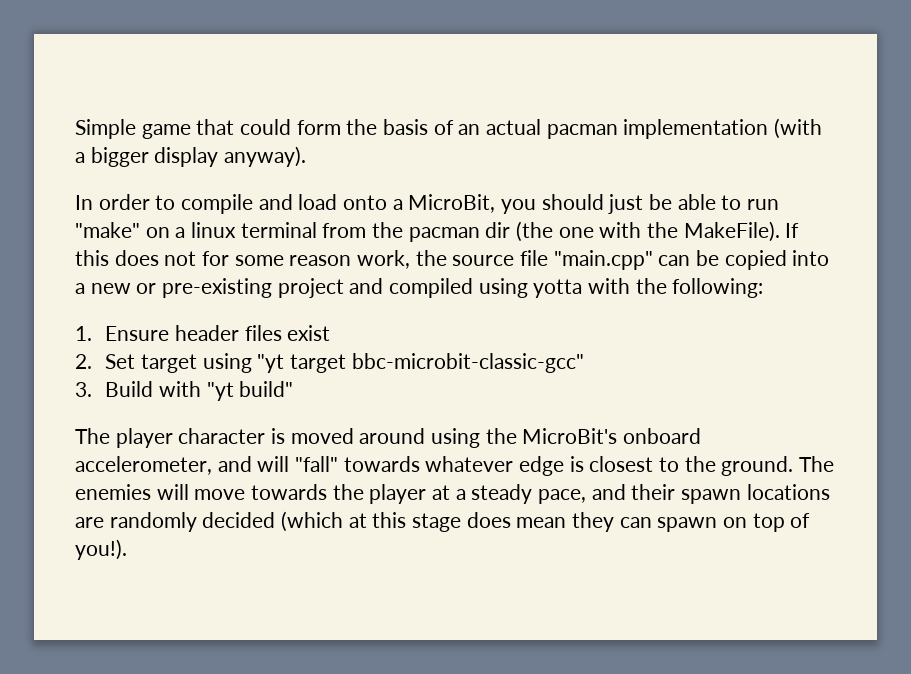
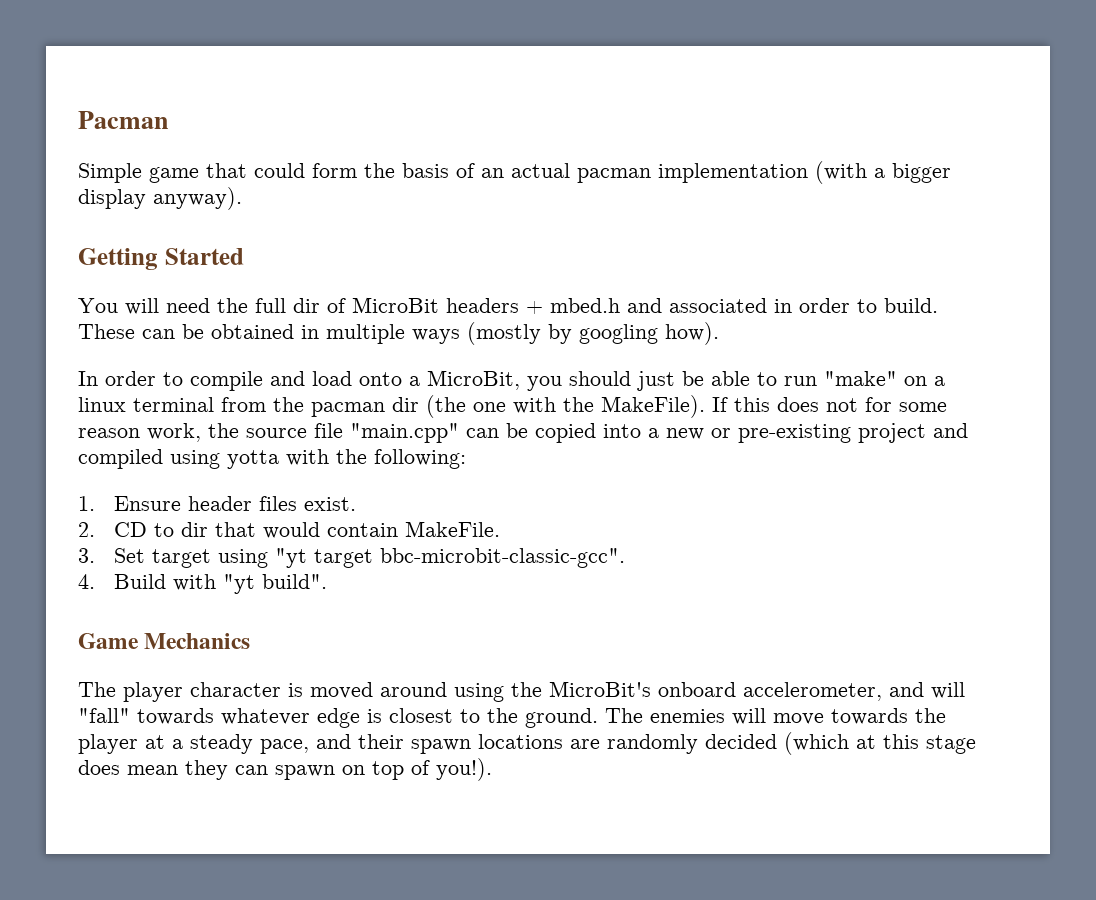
(75, 129) none -> [78,111,168,129] Pacman //
(307, 156) none -> [78,248,244,270] [78,297,938,315] [78,322,719,345] // Getting Started // You will need the full dir of MicroBit headers + mbed.h and associated in order to build. These can be obtained in multiple ways (mostly by googling how).
[287,325,331,341] [75,354,92,369] exist // 2. -> [303,497,356,511] [78,521,500,539] [78,548,95,563] exist. // 2. CD to dir that would contain MakeFile. // 3.
[351,353,584,373] [75,382,92,397] bbc-microbit-classic-gcc" // 3. -> [379,548,625,568] [78,574,95,589] bbc-microbit-classic-gcc". // 4.
[239,381,294,397] build" -> [261,574,327,589] [78,633,251,649] build". // Game Mechanics

